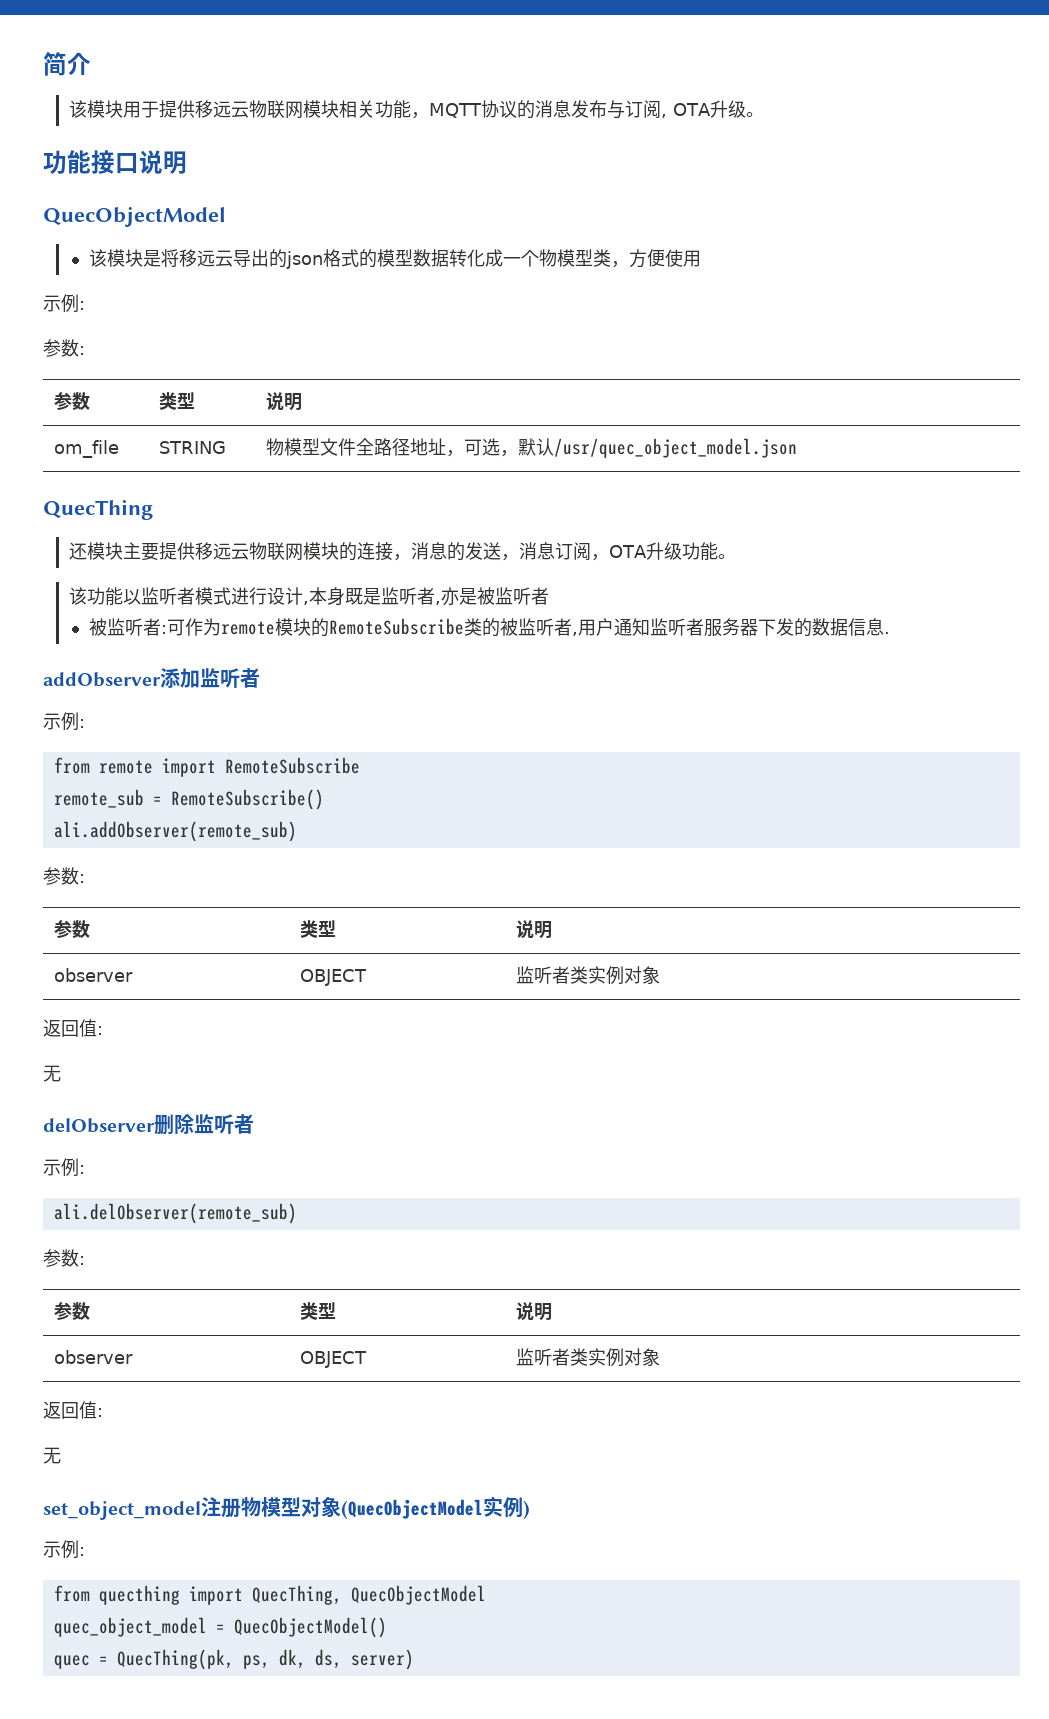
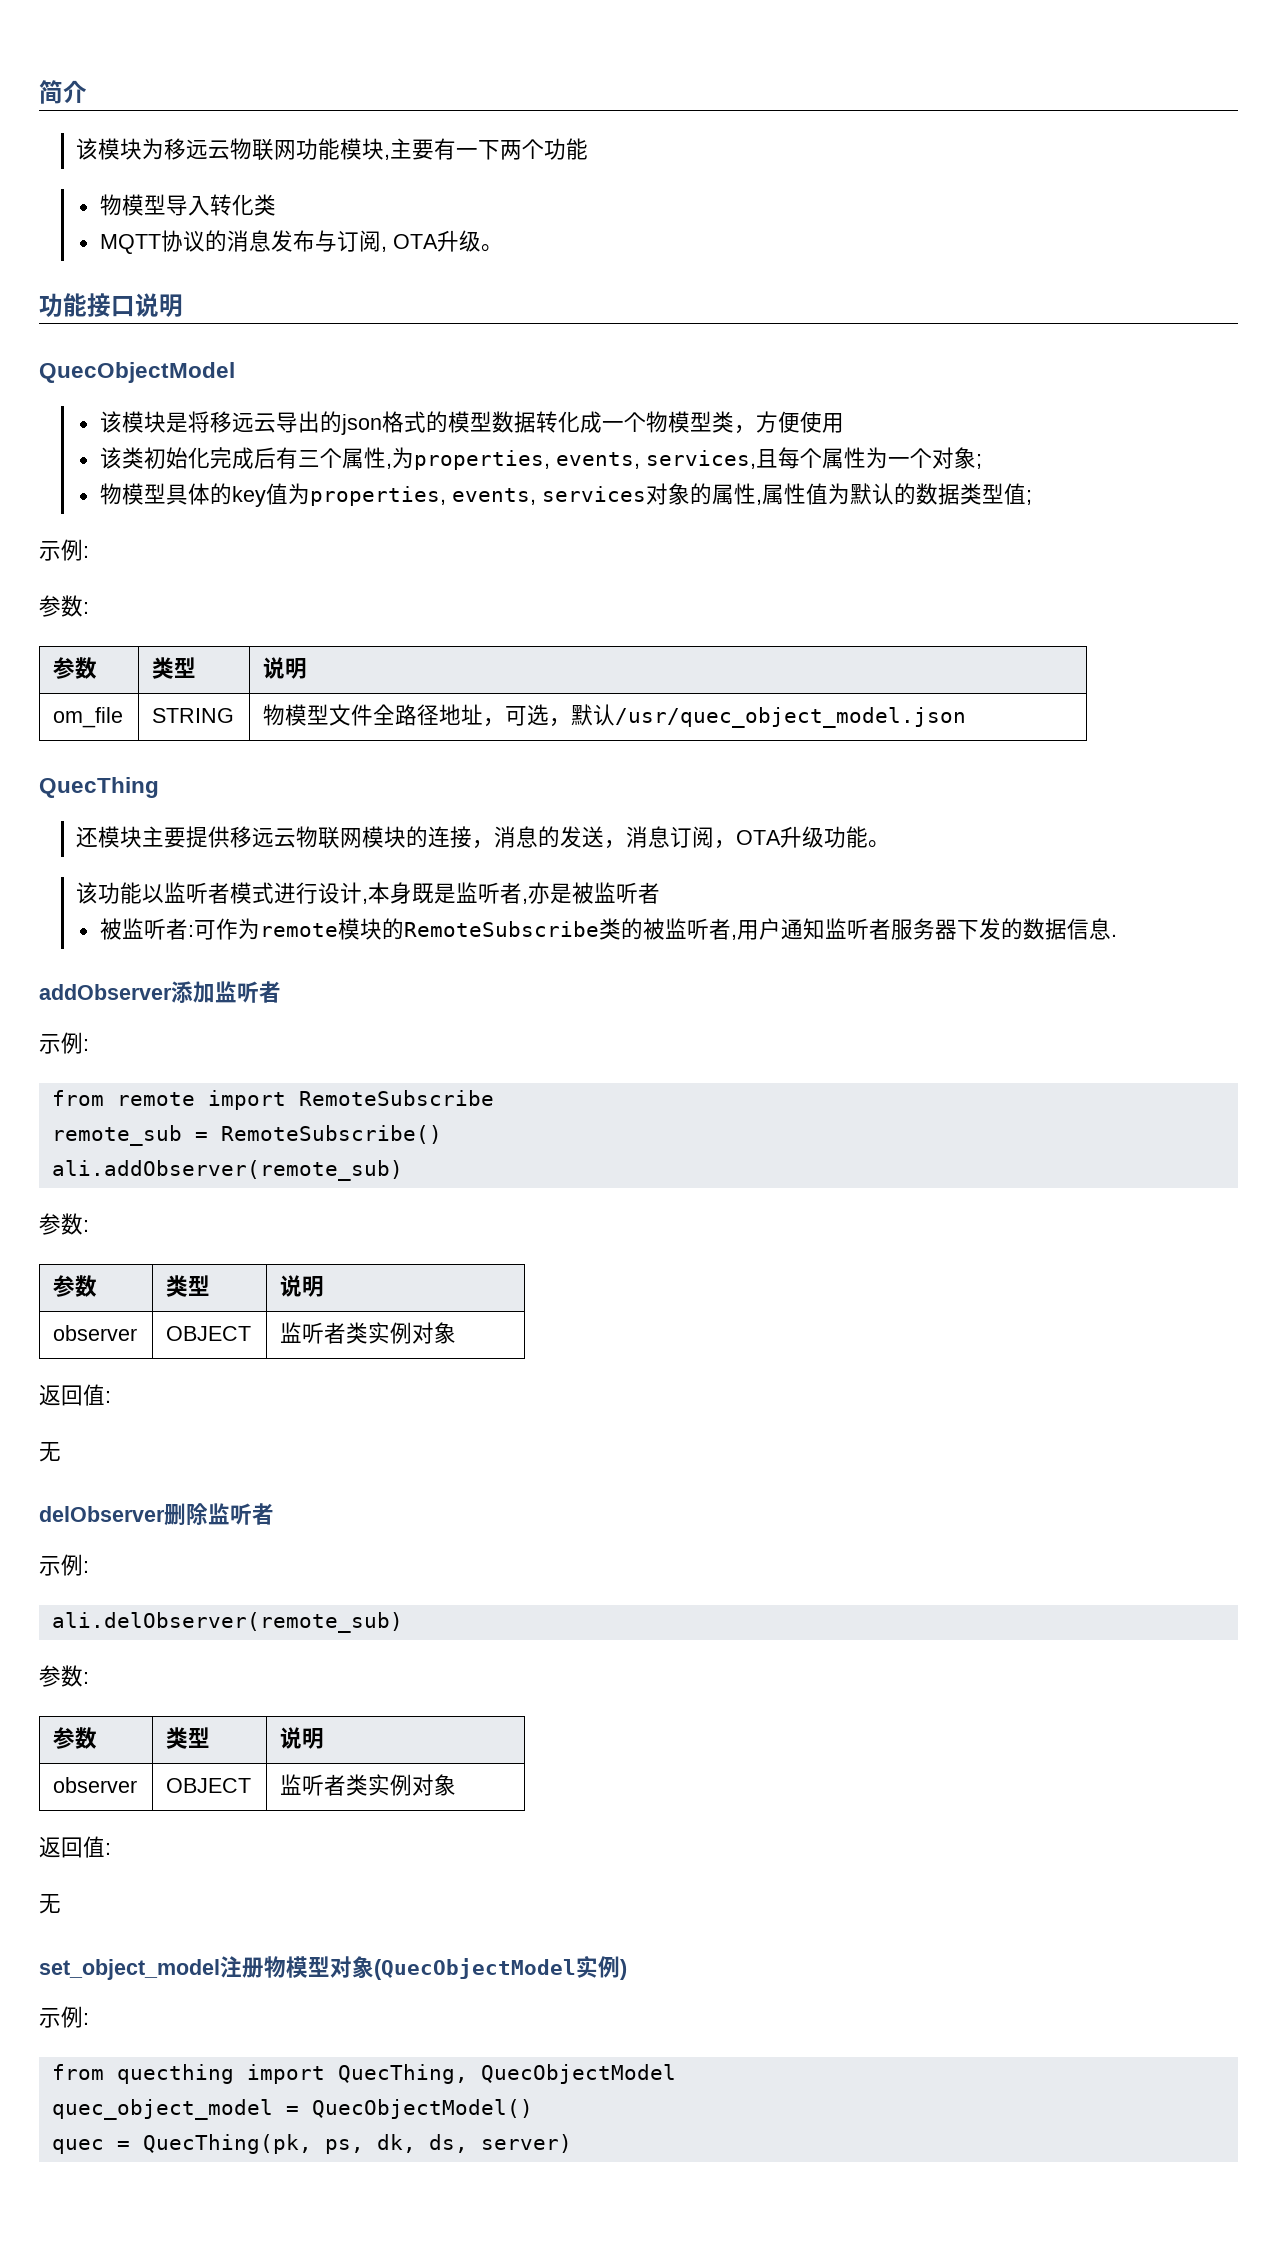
[122,100,429,119] 用于提供移远云物联网模块相关功能， -> [141,138,588,161] [99,194,276,216] 为移远云物联网功能模块,主要有一下两个功能 // 物模型导入转化类 //
(701, 258) none -> [99,447,982,470] [99,483,1032,507] // 该类初始化完成后有三个属性,为properties, events, services,且每个属性为一个对象; // 物模型具体的key值为properties, events, services对象的属性,属性值为默认的数据类型值;

